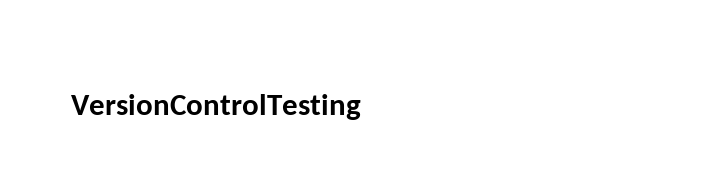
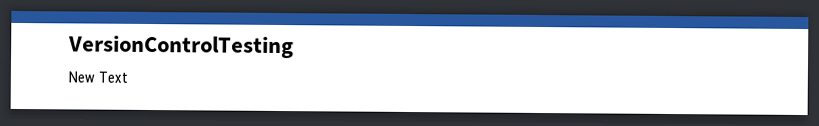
(361, 107) none -> [68,71,129,83] // New Text

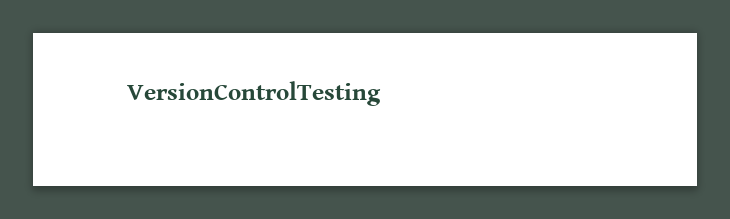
[68,71,129,83] // New Text -> (381, 93) none

